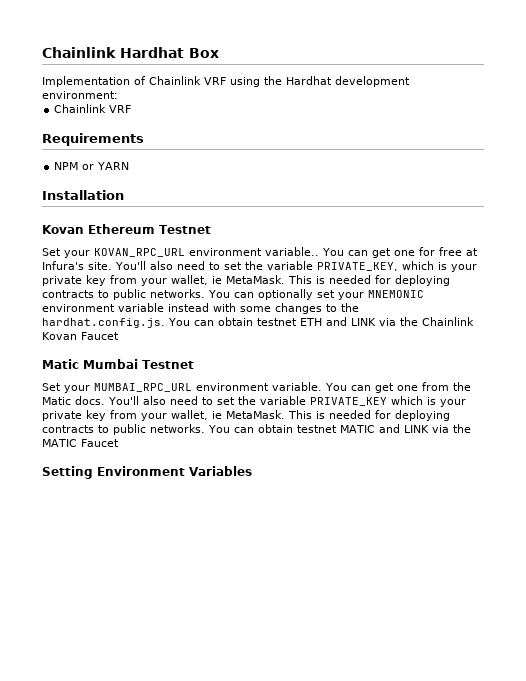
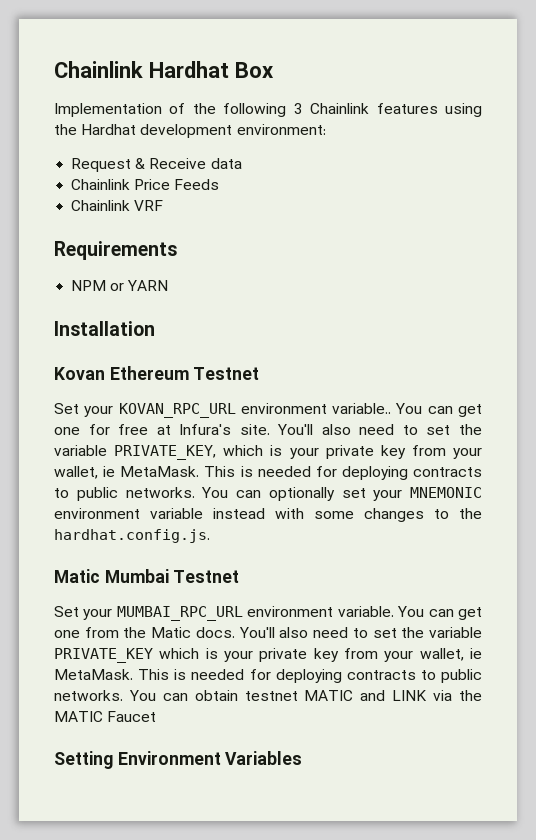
[149,76,226,85] Chainlink VRF -> [192,103,438,117] the following 3 Chainlink features
(118, 95) none -> [71,158,242,172] [71,179,220,190] // Request & Receive data // Chainlink Price Feeds
[168,317,474,326] [42,332,119,340] You can obtain testnet ETH and LINK via the Chainlink Kovan Faucet -> (210, 536) none

